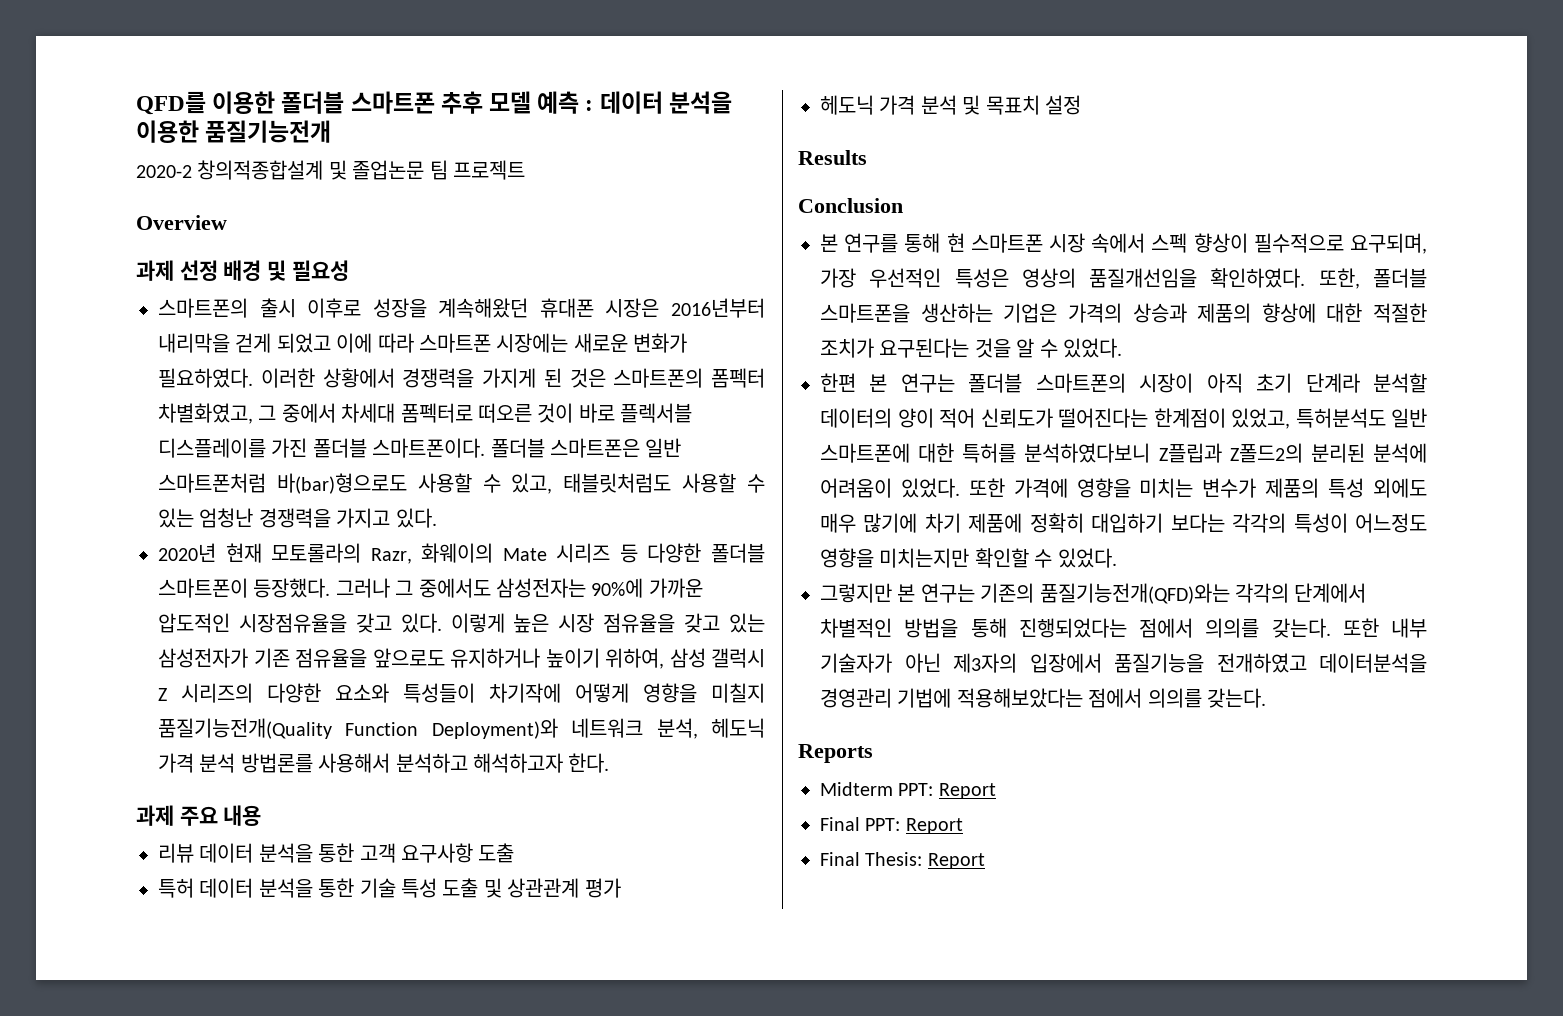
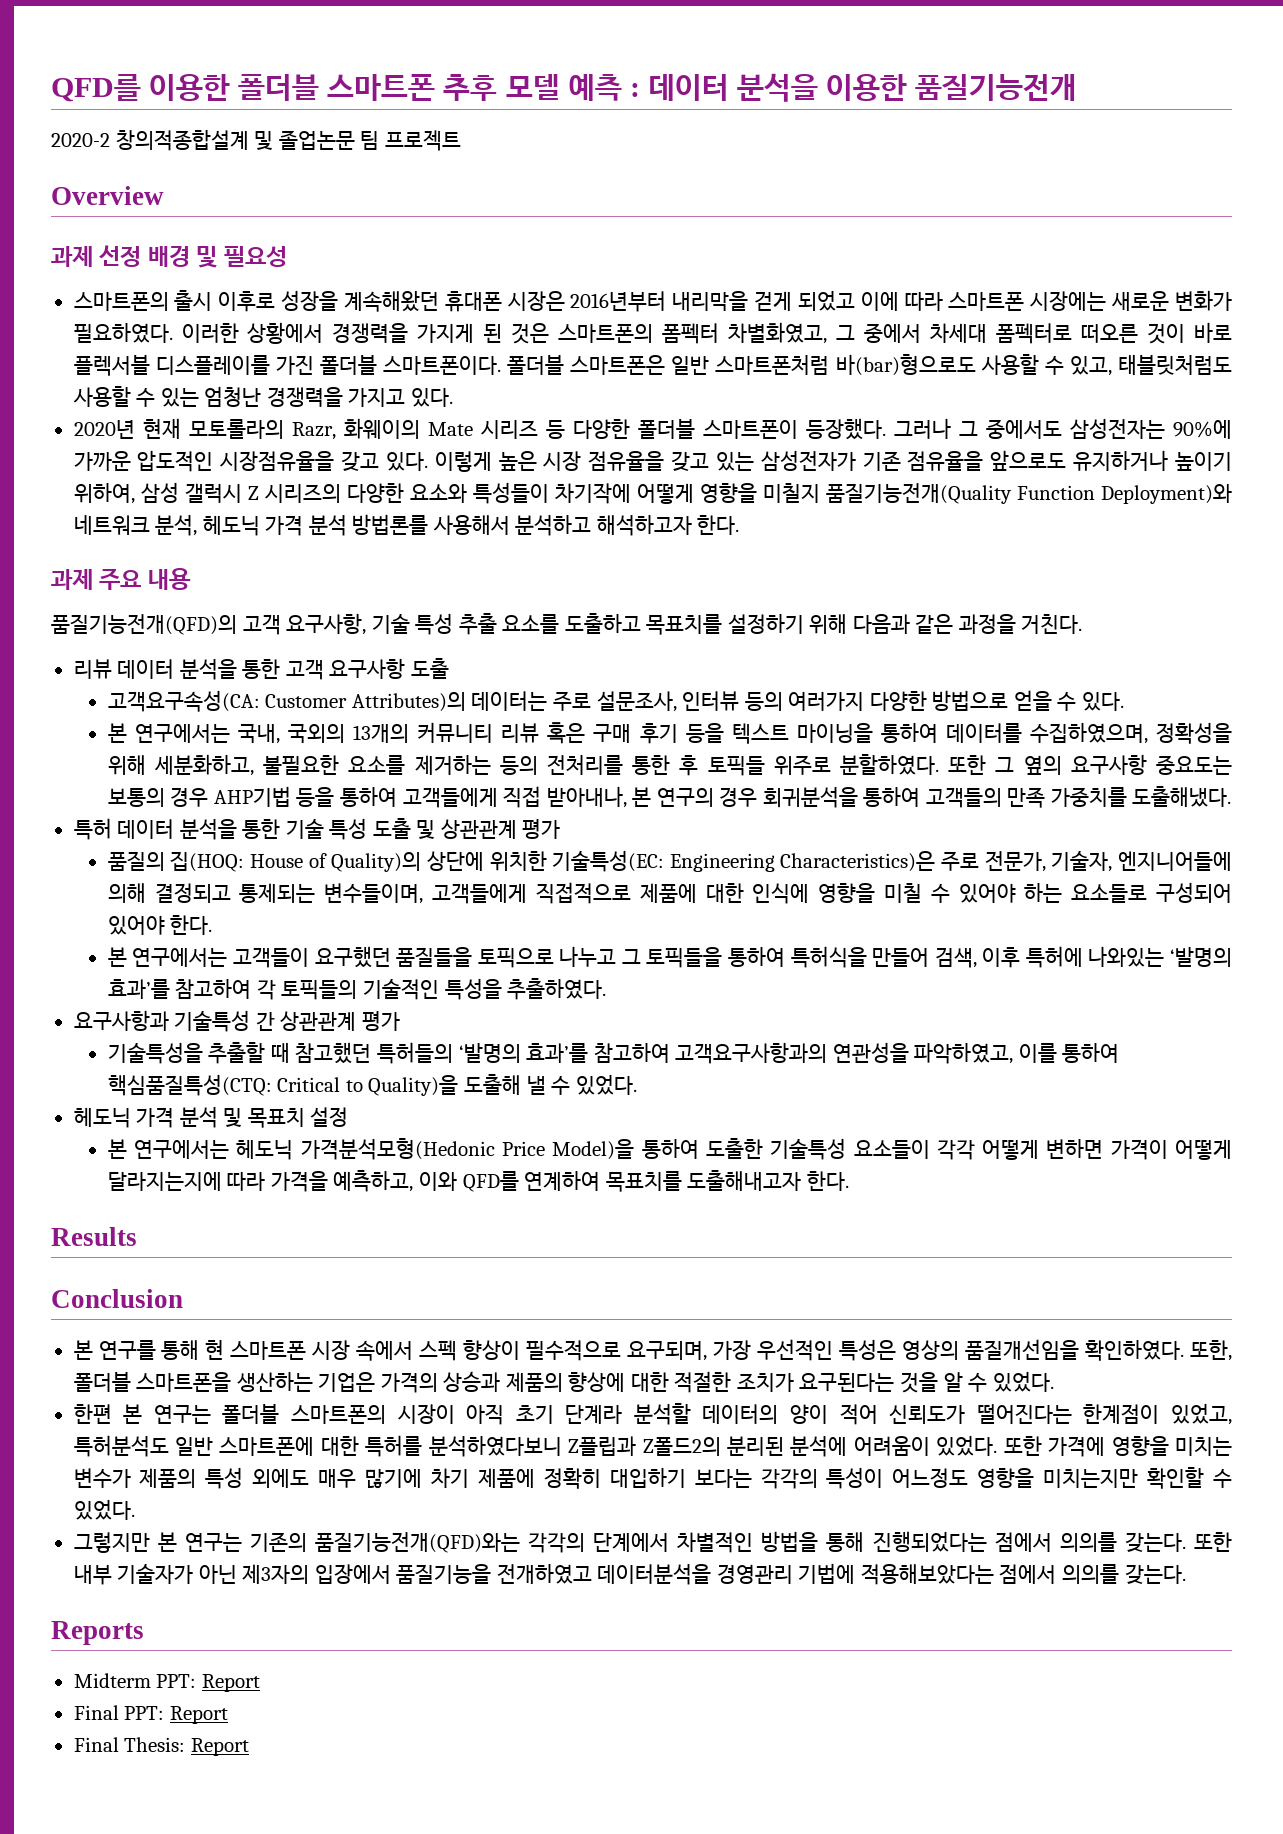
(262, 815) none -> [51,613,1083,635] // 품질기능전개(QFD)의 고객 요구사항, 기술 특성 추출 요소를 도출하고 목표치를 설정하기 위해 다음과 같은 과정을 거친다.
(515, 853) none -> [107,690,1124,712] [107,722,1233,744] [107,754,1233,776] [107,786,1232,808] // 고객요구속성(CA: Customer Attributes)의 데이터는 주로 설문조사, 인터뷰 등의 여러가지 다양한 방법으로 얻을 수 있다. // 본 연구에서는 국내, 국외의 13개의 커뮤니티 리뷰 혹은 구매 후기 등을 텍스트 마이닝을 통하여 데이터를 수집하였으며, 정확성을 위해 세분화하고, 불필요한 요소를 제거하는 등의 전처리를 통한 후 토픽들 위주로 분할하였다. 또한 그 옆의 요구사항 중요도는 보통의 경우 AHP기법 등을 통하여 고객들에게 직접 받아내나, 본 연구의 경우 회귀분석을 통하여 고객들의 만족 가중치를 도출해냈다.
(621, 888) none -> [107,850,1232,872] [107,882,1232,904] [107,915,213,935] [107,946,1233,968] [107,978,607,1000] [73,1010,400,1032] [107,1042,1120,1064] [107,1074,637,1096] // 품질의 집(HOQ: House of Quality)의 상단에 위치한 기술특성(EC: Engineering Characteristics)은 주로 전문가, 기술자, 엔지니어들에 의해 결정되고 통제되는 변수들이며, 고객들에게 직접적으로 제품에 대한 인식에 영향을 미칠 수 있어야 하는 요소들로 구성되어 있어야 한다. // 본 연구에서는 고객들이 요구했던 품질들을 토픽으로 나누고 그 토픽들을 통하여 특허식을 만들어 검색, 이후 특허에 나와있는 ‘발명의 효과’를 참고하여 각 토픽들의 기술적인 특성을 추출하였다. // 요구사항과 기술특성 간 상관관계 평가 // 기술특성을 추출할 때 참고했던 특허들의 ‘발명의 효과’를 참고하여 고객요구사항과의 연관성을 파악하였고, 이를 통하여 핵심품질특성(CTQ: Critical to Quality)을 도출해 낼 수 있었다.
(1081, 105) none -> [107,1138,1233,1160] [107,1170,849,1192] // 본 연구에서는 헤도닉 가격분석모형(Hedonic Price Model)을 통하여 도출한 기술특성 요소들이 각각 어떻게 변하면 가격이 어떻게 달라지는지에 따라 가격을 예측하고, 이와 QFD를 연계하여 목표치를 도출해내고자 한다.

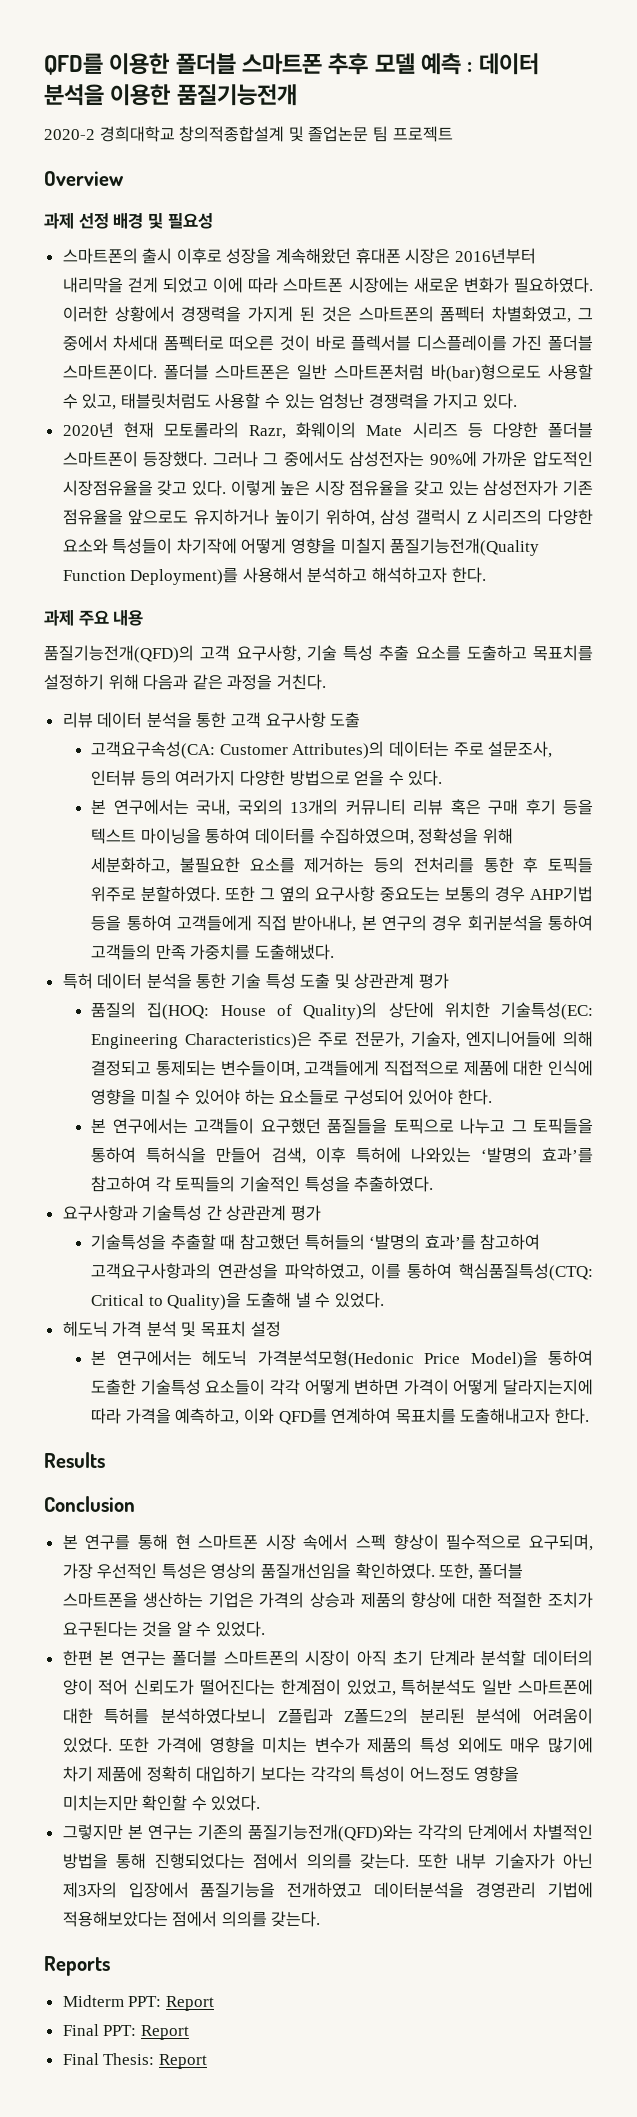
(110, 140) none -> [99,126,175,142] 경희대학교
[1101,484,1232,504] [73,514,429,536] Deployment)와 네트워크 분석, 헤도닉 가격 분석 방법론를 -> [130,568,239,585] Deployment)를

